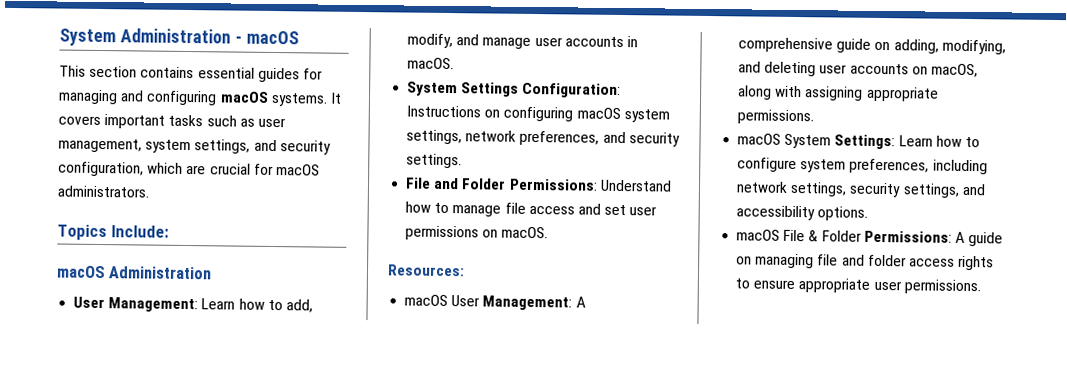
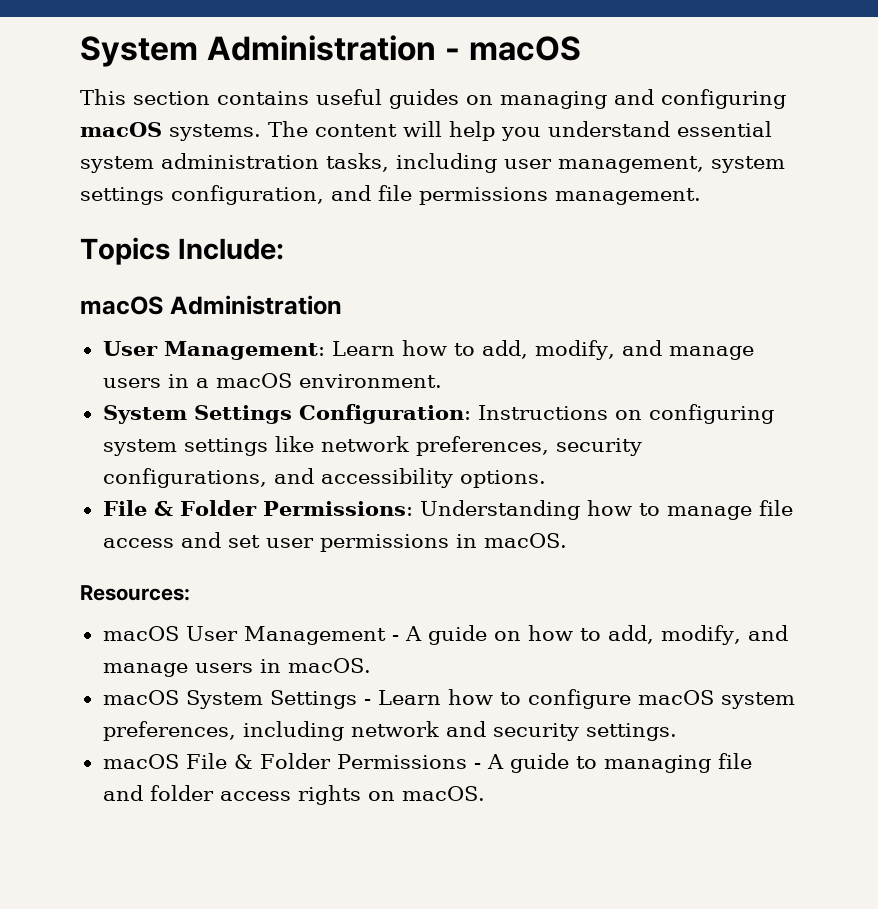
[197,67,323,83] essential guides for -> [316,89,493,109] useful guides on
[329,92,342,104] [58,114,286,129] [58,138,331,155] [58,161,320,177] [57,185,149,198] It covers important tasks such as user management, system settings, and security configuration, which are crucial for macOS administrators. -> [268,121,772,141] [80,153,785,173] [80,185,701,205] The content will help you understand essential system administration tasks, including user management, system settings configuration, and file permissions management.
[534,36,638,48] [407,57,455,70] user accounts in macOS. -> [102,373,442,388] users in a macOS environment.
[576,107,670,123] [406,129,680,147] [406,153,463,169] [405,177,672,192] macOS system settings, network preferences, and security settings. // File and Folder Permissions: Understand -> [102,436,642,456] [102,468,546,488] [102,500,580,520] system settings like network preferences, security configurations, and accessibility options. // File & Folder Permissions: Understanding
[482,229,499,238] on -> [455,534,477,548] in
[482,295,586,311] [738,37,1006,55] [738,61,978,78] [738,85,939,102] [737,109,815,125] Management: A comprehensive guide on adding, modifying, and deleting user accounts on macOS, along with assigning appropriate permissions. -> [243,625,788,645] [102,658,371,677] Management - A guide on how to add, modify, and manage users in macOS.
[834,134,896,150] Settings: -> [269,690,371,709] Settings -
(798, 165) none -> [637,690,714,705] macOS
[790,181,986,198] [736,205,869,221] settings, security settings, and accessibility options. -> [445,721,677,741] and security settings.
[863,230,1004,247] [736,256,753,265] Permissions: A guide on -> [336,753,597,773] Permissions - A guide to
[735,278,981,295] to ensure appropriate user permissions. -> [367,786,485,801] on macOS.

